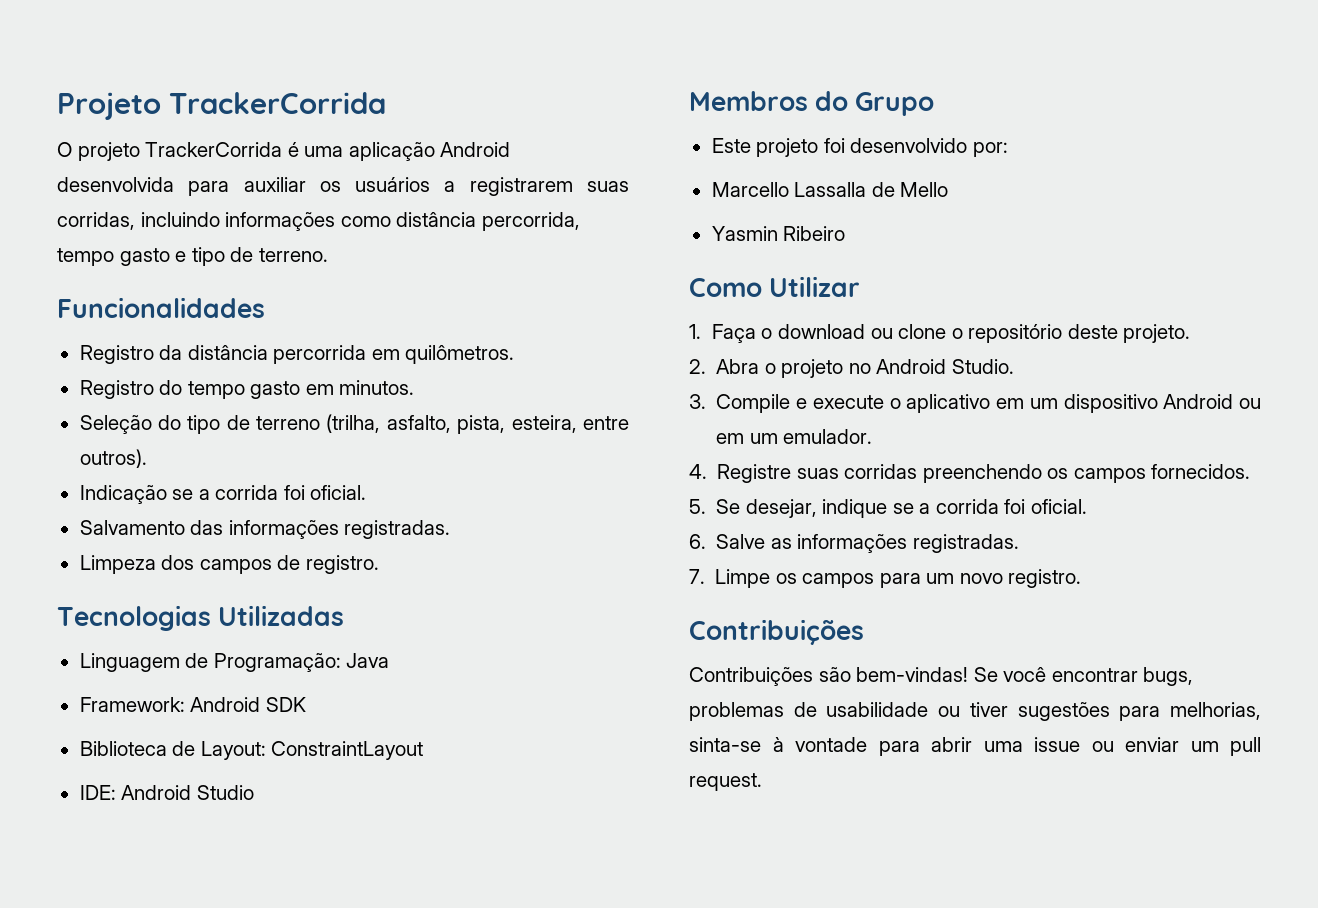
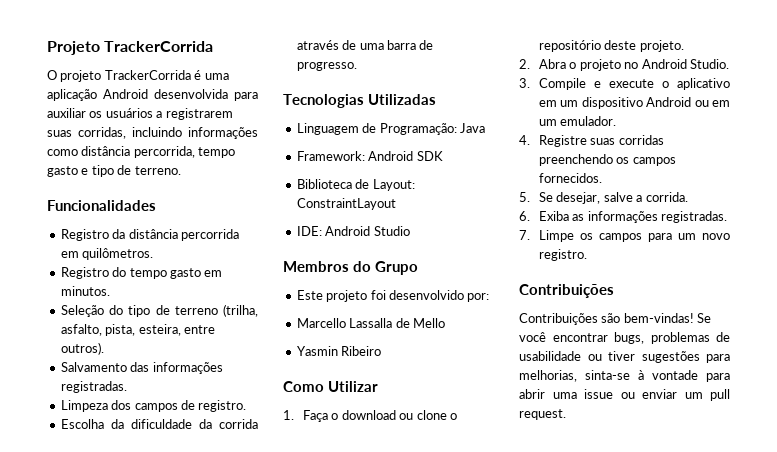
[79,485,367,504] // Indicação se a corrida foi oficial. -> (104, 348) none
(379, 564) none -> [60,419,258,429] [296,40,434,50] [296,62,357,71] // Escolha da dificuldade da corrida através de uma barra de progresso.
[822,499,1087,518] indique se a corrida foi oficial. -> [603,192,688,202] salve a corrida.
[716,534,766,549] Salve -> [539,211,570,221] Exiba

